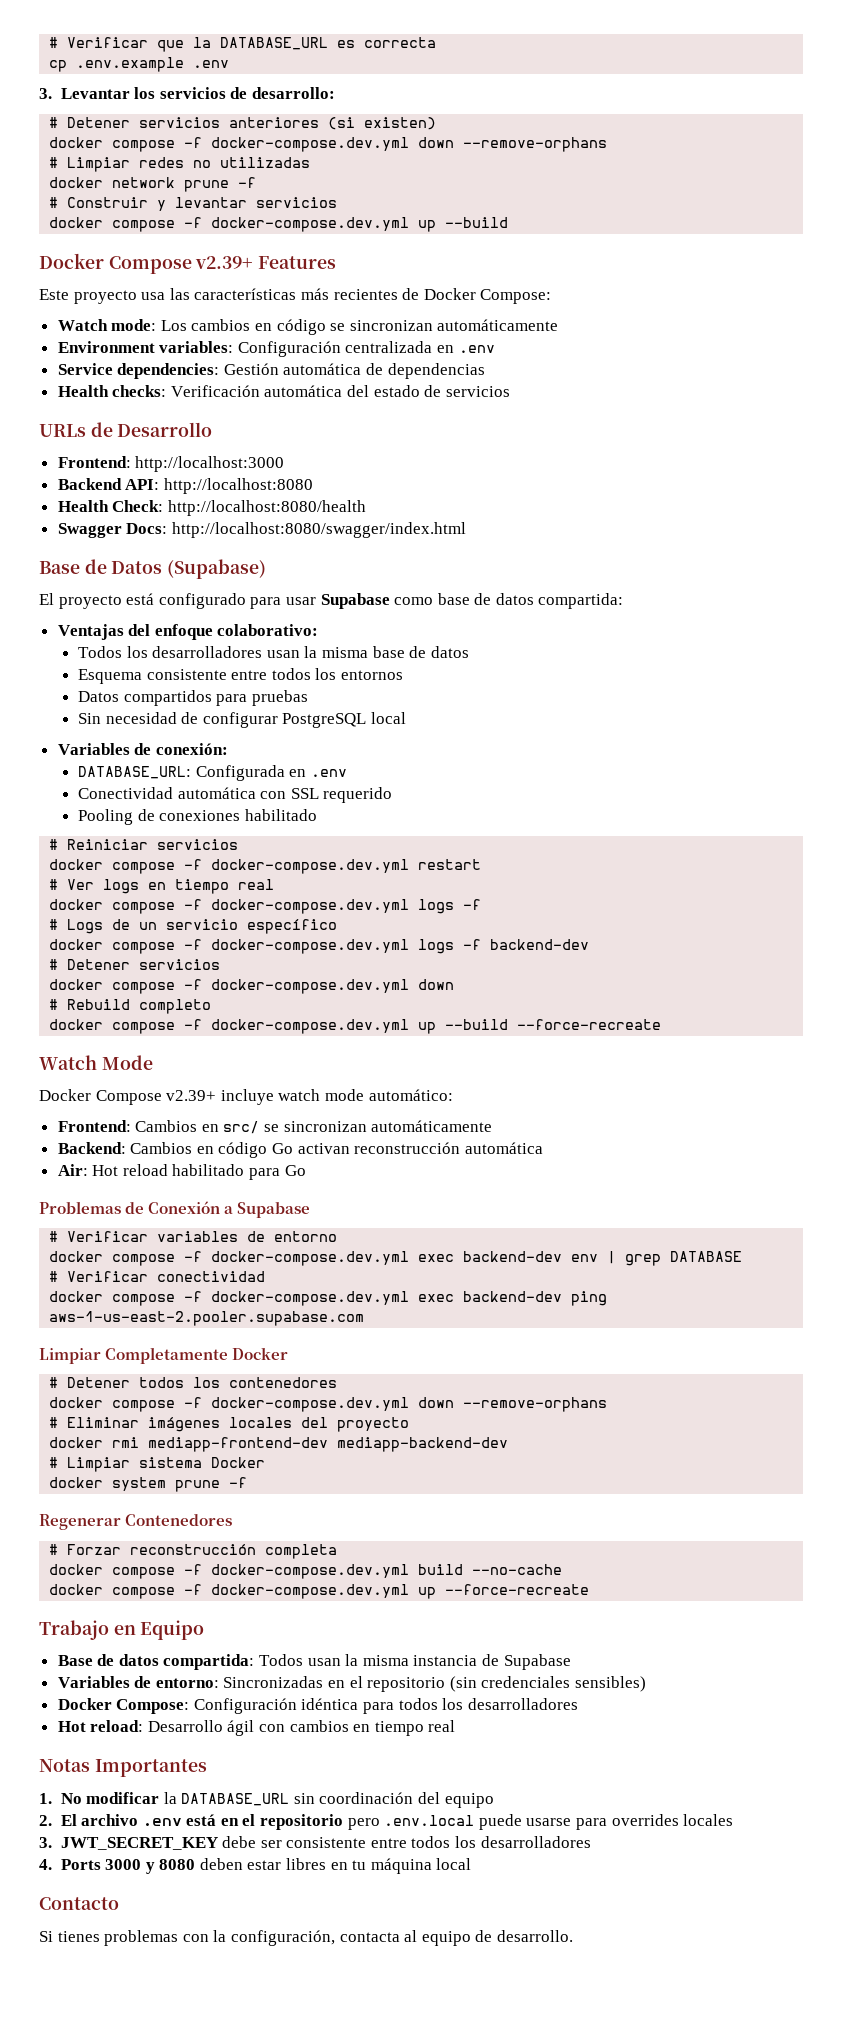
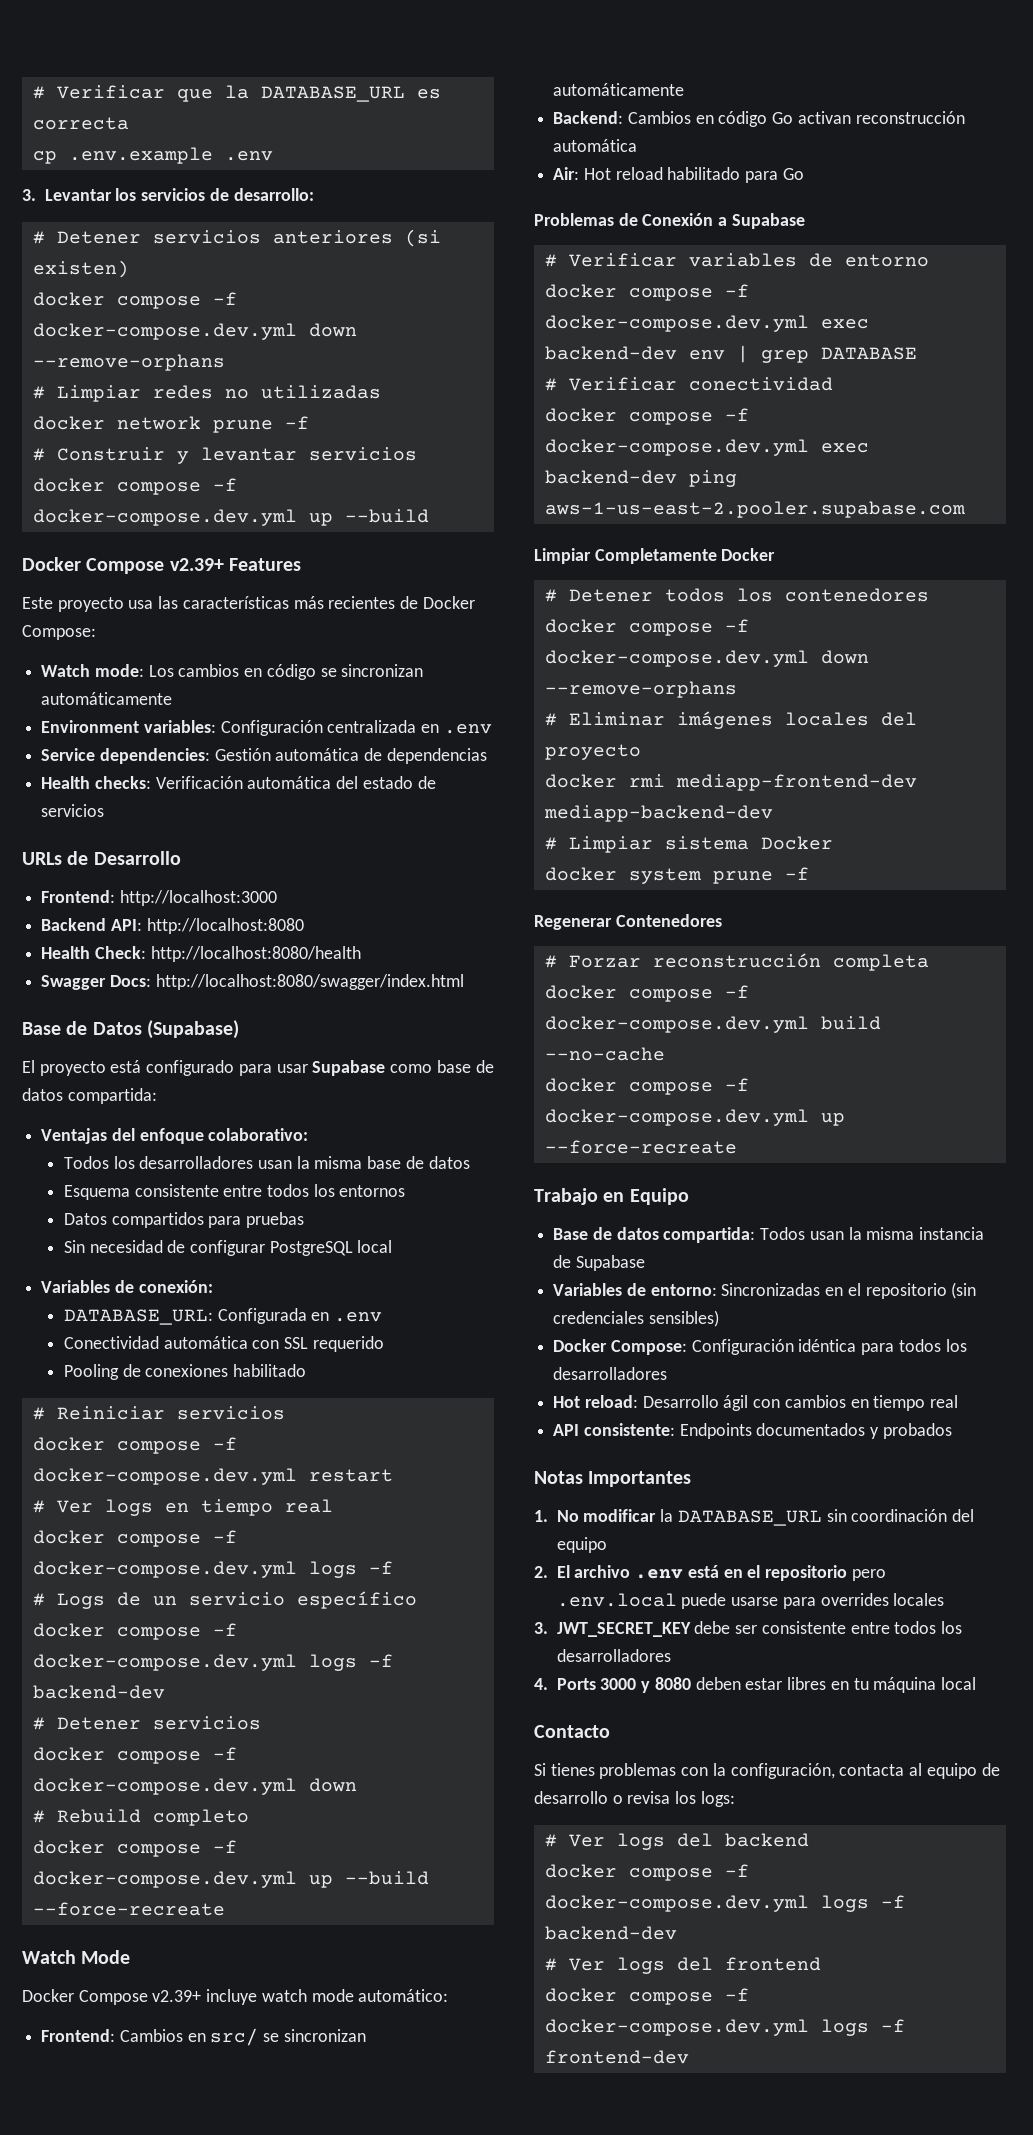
(456, 1726) none -> [553,1423,952,1439] // API consistente: Endpoints documentados y probados
[496,1930,573,1942] desarrollo. -> [534,1791,735,1807] [544,1833,809,1850] [544,1864,749,1881] [544,1895,905,1912] [544,1926,677,1940] [544,1957,821,1974] [544,1988,749,2005] [544,2019,905,2036] [544,2050,689,2064] desarrollo o revisa los logs: // # Ver logs del backend // docker compose -f docker-compose.dev.yml logs -f backend-dev // # Ver logs del frontend // docker compose -f docker-compose.dev.yml logs -f frontend-dev

